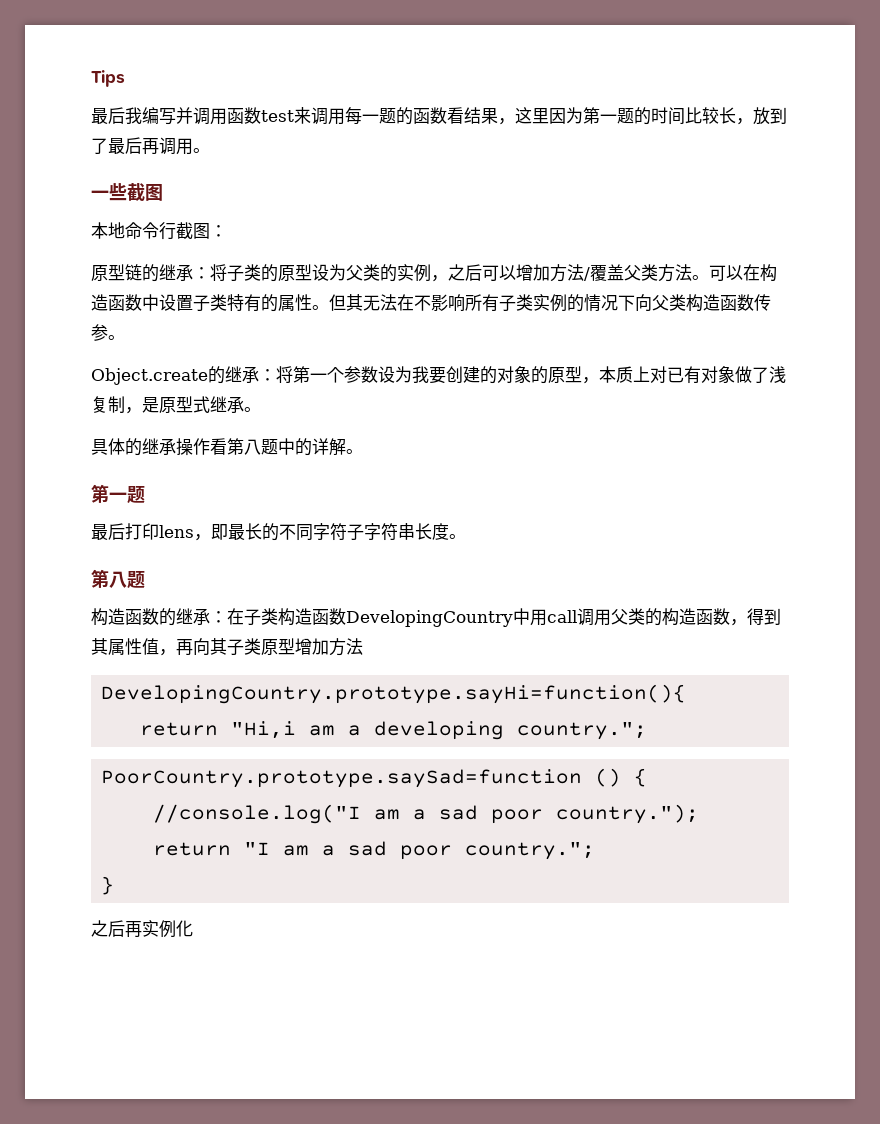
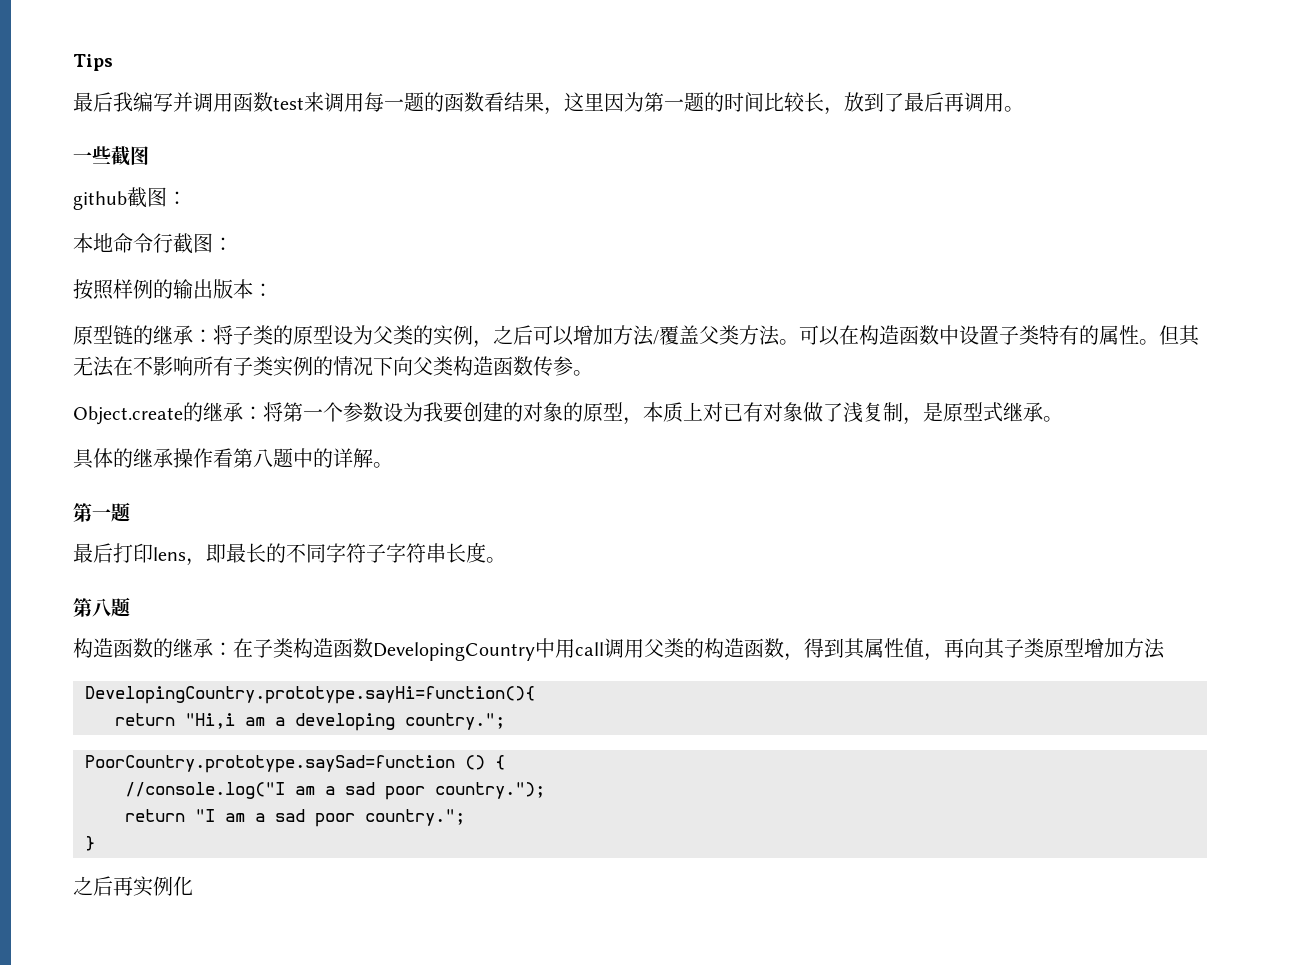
(163, 192) none -> [73,187,187,210] // github截图：
(227, 231) none -> [73,279,273,300] // 按照样例的输出版本：

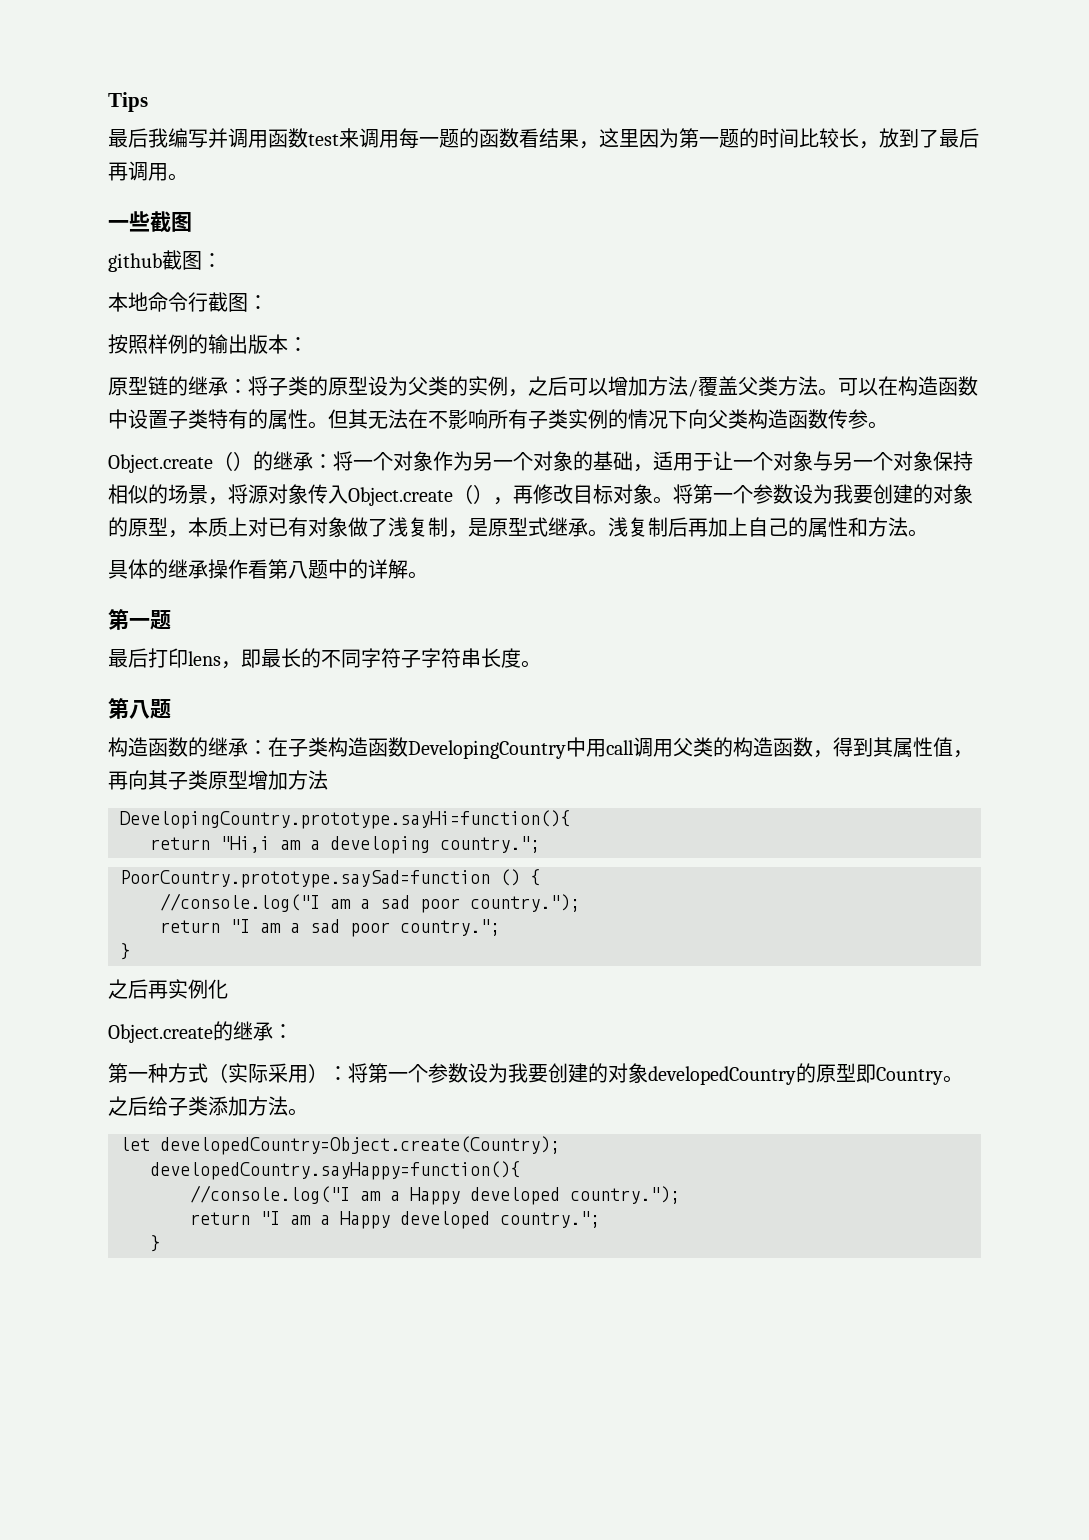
[183,402,283,422] 的继承：将 -> [213,451,973,472] [108,484,693,506] （）的继承：将一个对象作为另一个对象的基础，适用于让一个对象与另一个对象保持相似的场景，将源对象传入Object.create（），再修改目标对象。将
(1063, 419) none -> [608,517,928,538] 浅复制后再加上自己的属性和方法。
(193, 886) none -> [108,1021,293,1043] [108,1063,963,1085] [108,1096,308,1116] [120,1136,560,1155] [150,1161,520,1180] [190,1185,680,1205] [190,1211,600,1229] [150,1235,160,1252] // Object.create的继承： // 第一种方式（实际采用）：将第一个参数设为我要创建的对象developedCountry的原型即Country。之后给子类添加方法。 // let developedCountry=Object.create(Country); // developedCountry.sayHappy=function(){ // //console.log("I am a Happy developed country."); // return "I am a Happy developed country."; // }

